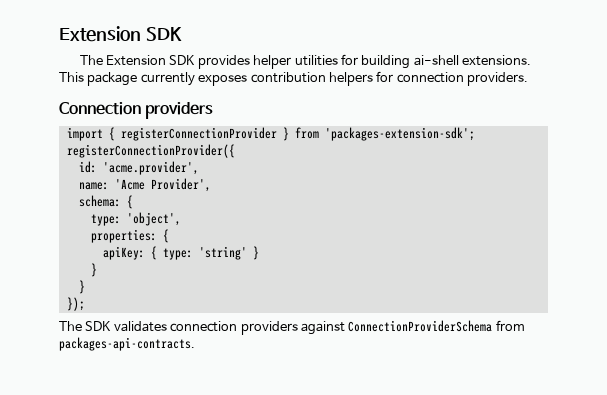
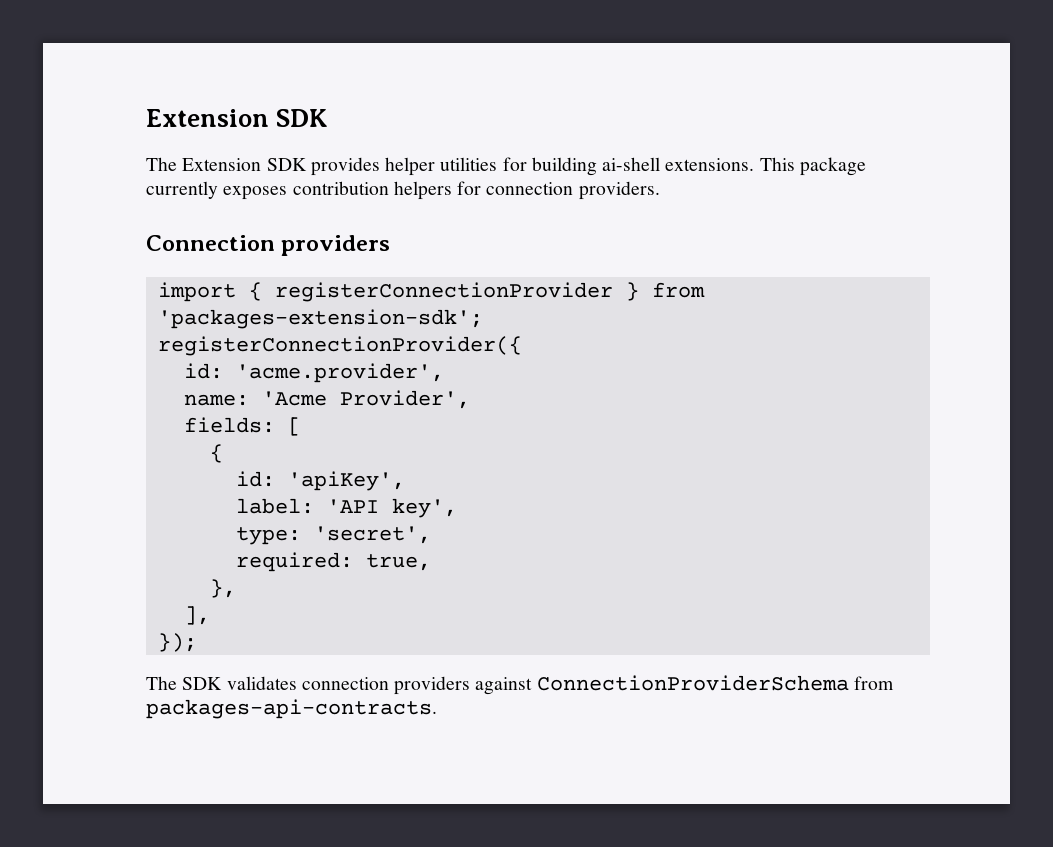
[78,195,133,209] [90,212,181,226] [90,229,169,243] [102,246,259,260] [90,263,97,277] [78,280,85,294] schema: { // type: 'object', // properties: { // apiKey: { type: 'string' } // } // } -> [183,417,301,436] [209,444,223,463] [235,471,405,491] [235,498,457,518] [235,526,431,545] [235,552,431,572] [209,579,236,598] [183,606,210,625] fields: [ // { // id: 'apiKey', // label: 'API key', // type: 'secret', // required: true, // }, // ],

